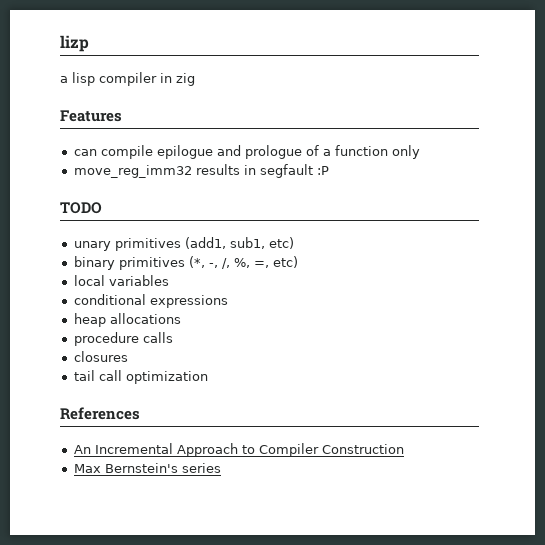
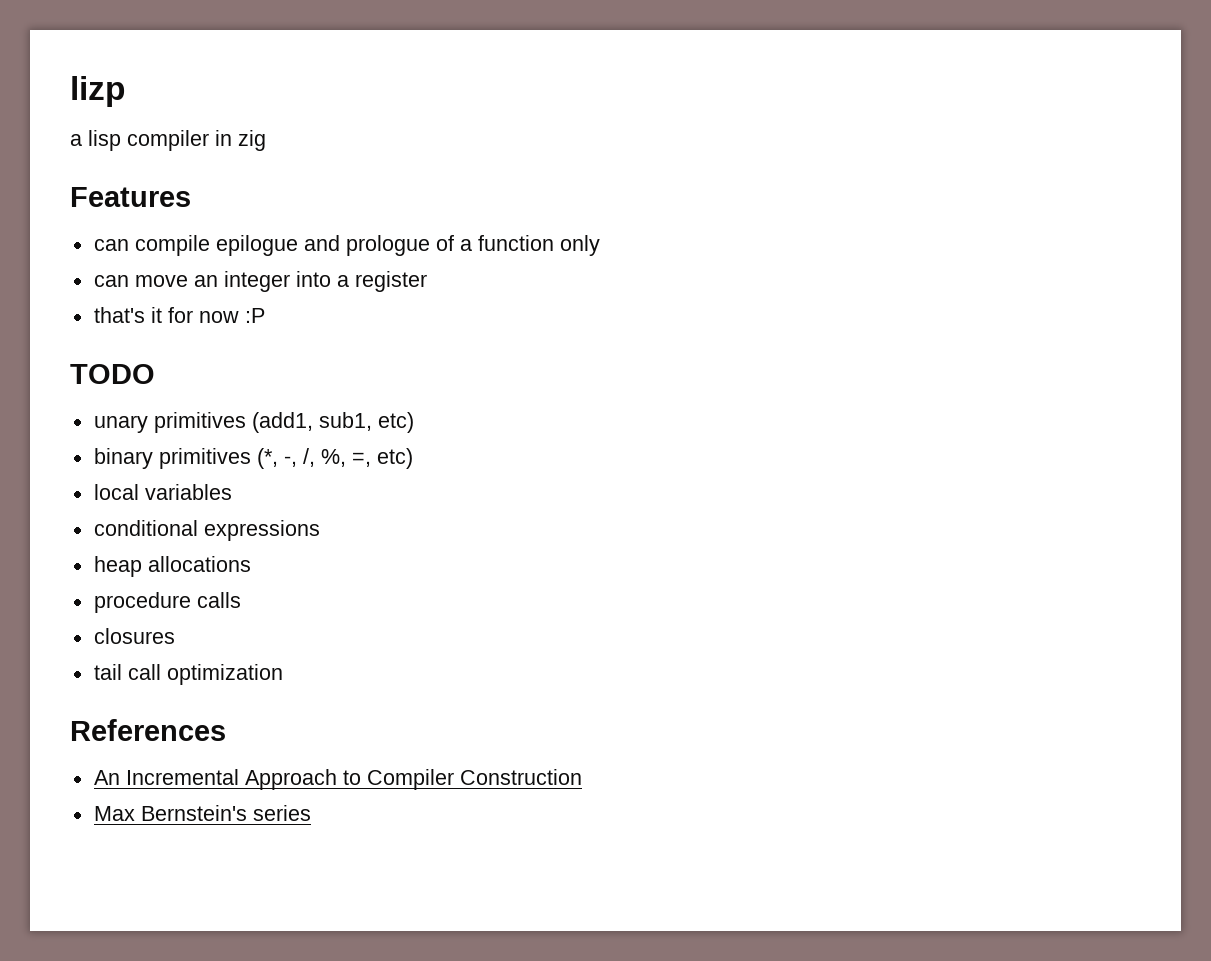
[73,164,313,178] move_reg_imm32 results in segfault -> [93,271,427,292] [93,307,239,323] can move an integer into a register // that's it for now

